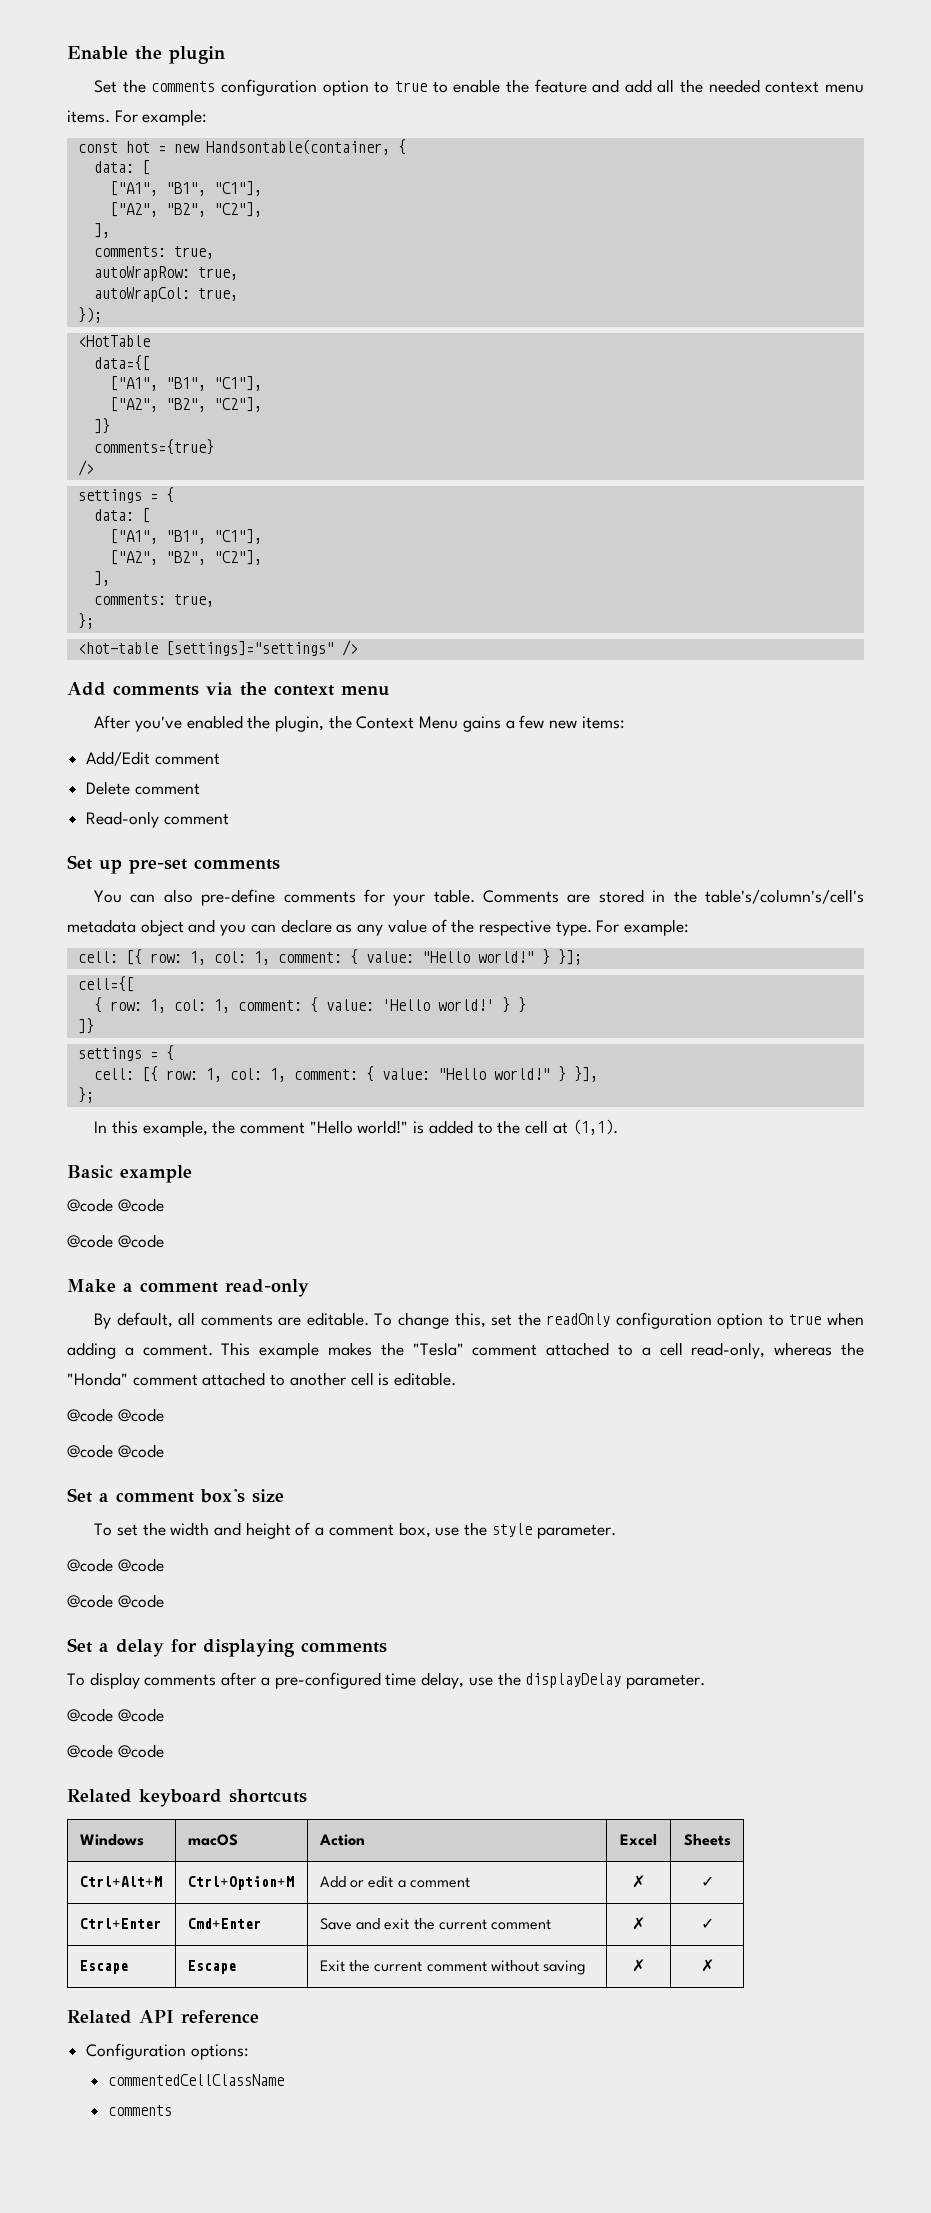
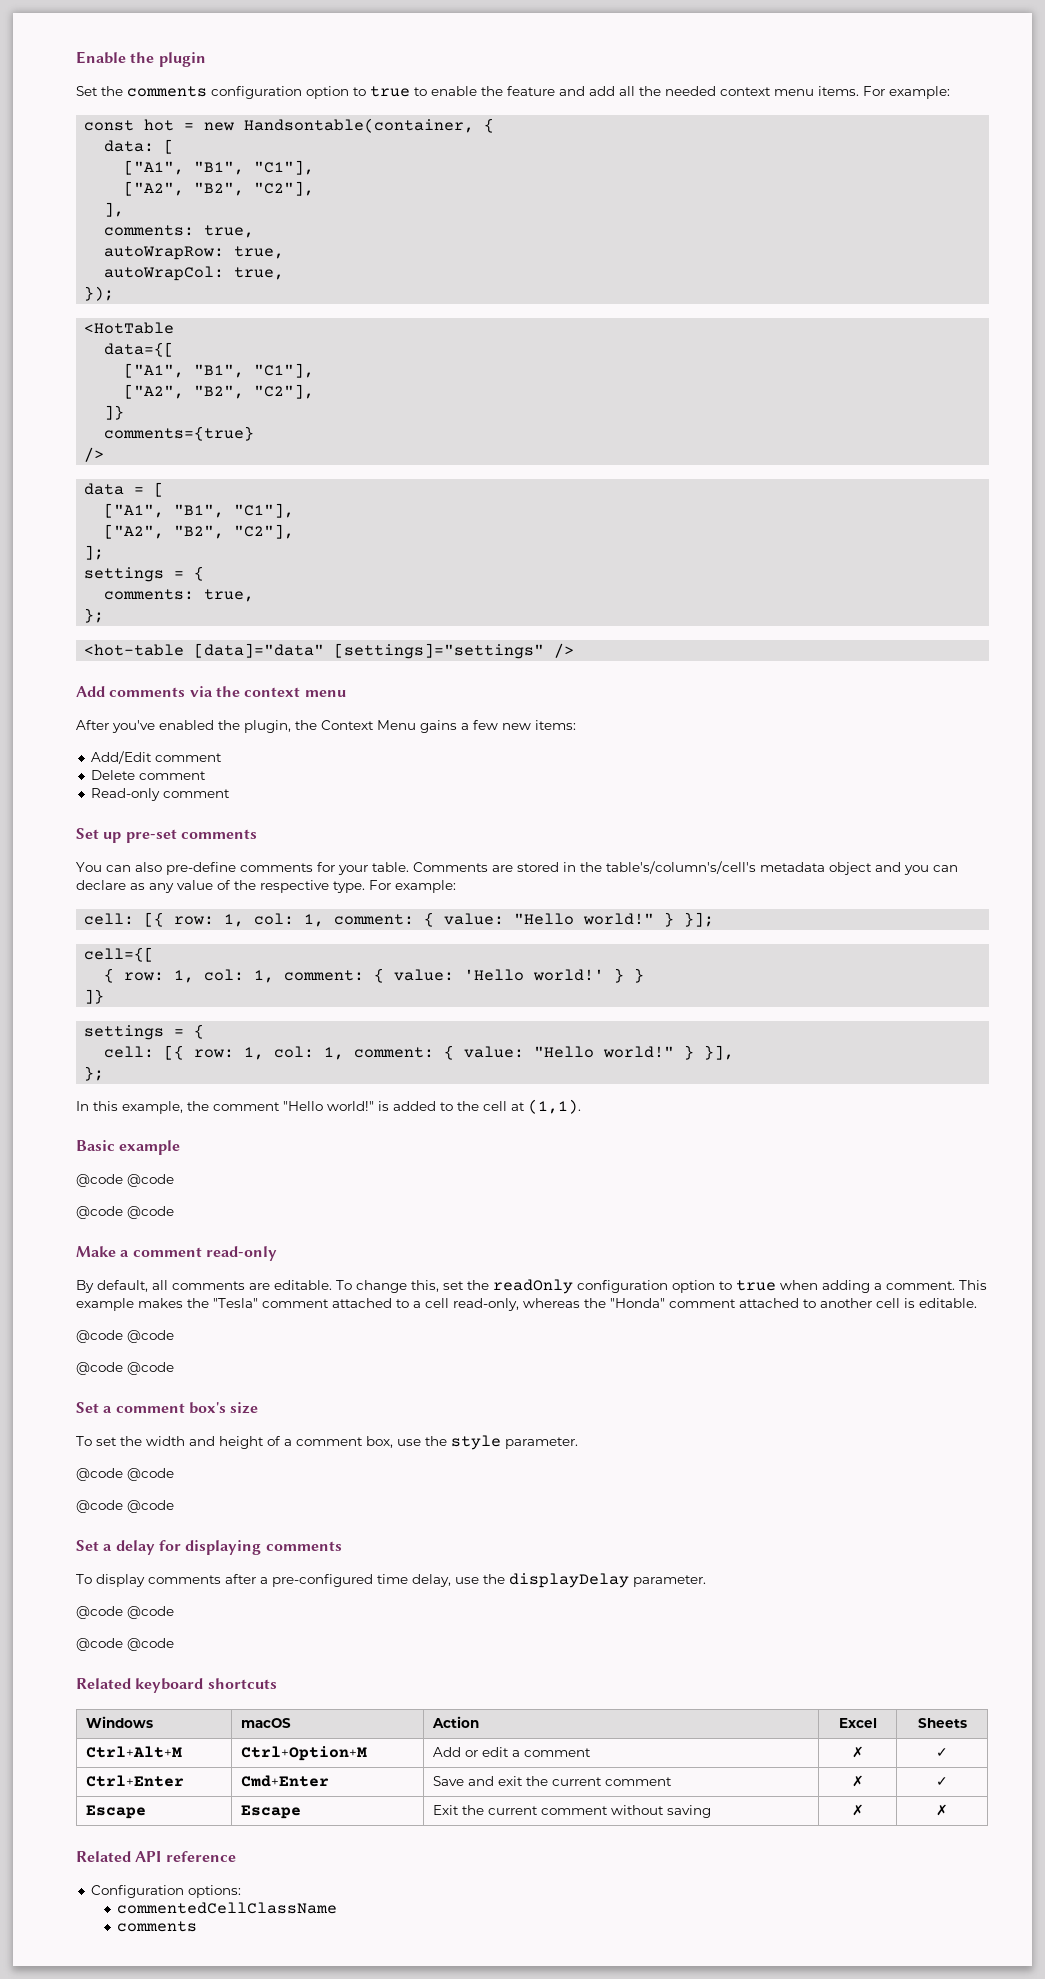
[77,487,174,503] [93,508,150,523] [109,529,262,544] [109,550,262,565] [93,571,110,586] settings = { // data: [ // ["A1", "B1", "C1"], // ["A2", "B2", "C2"], // ], -> [84,482,165,497] [104,503,295,518] [104,524,295,539] [84,545,105,560] [84,566,205,582] data = [ // ["A1", "B1", "C1"], // ["A2", "B2", "C2"], // ]; // settings = {
(158, 648) none -> [194,643,325,658] [data]="data"

